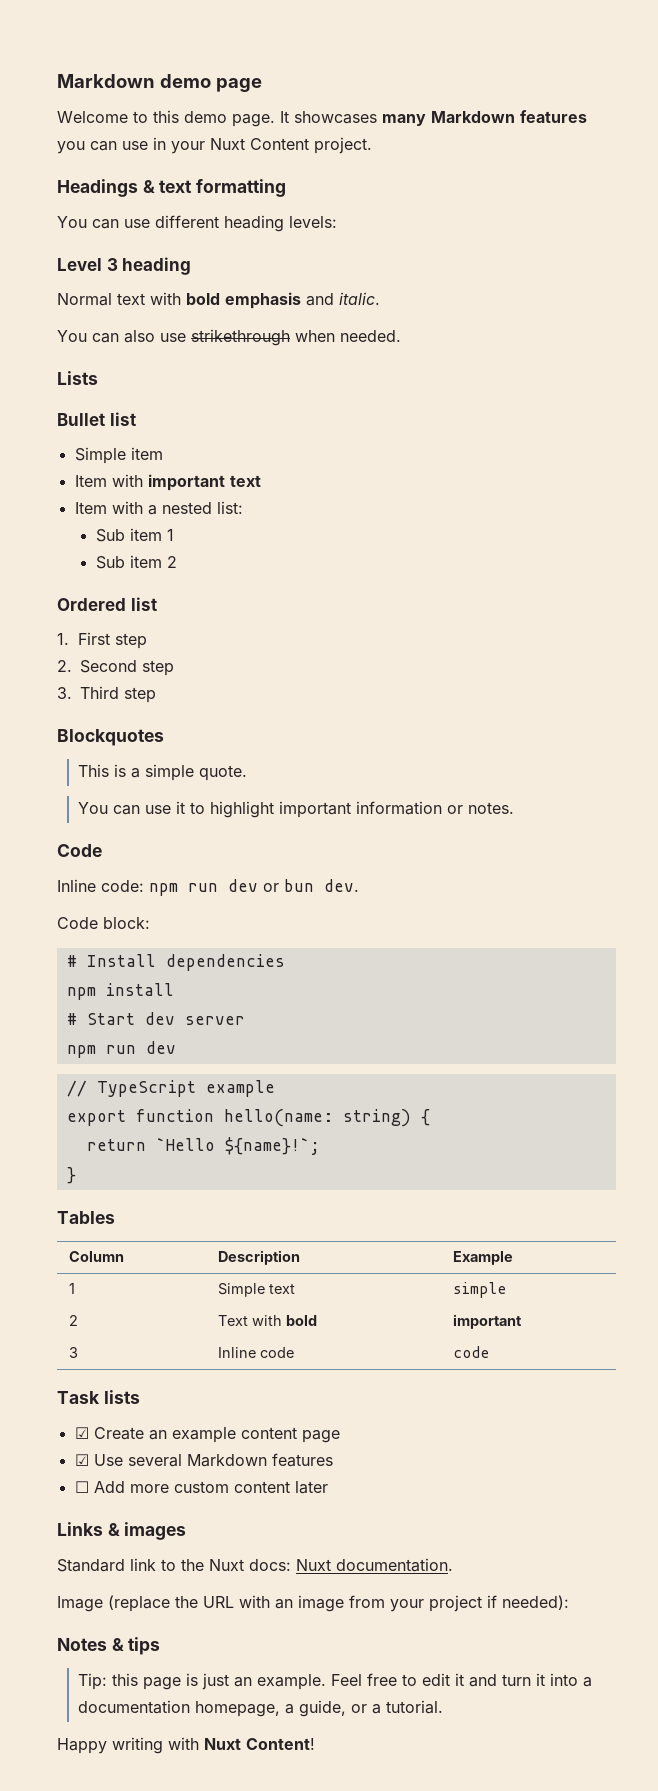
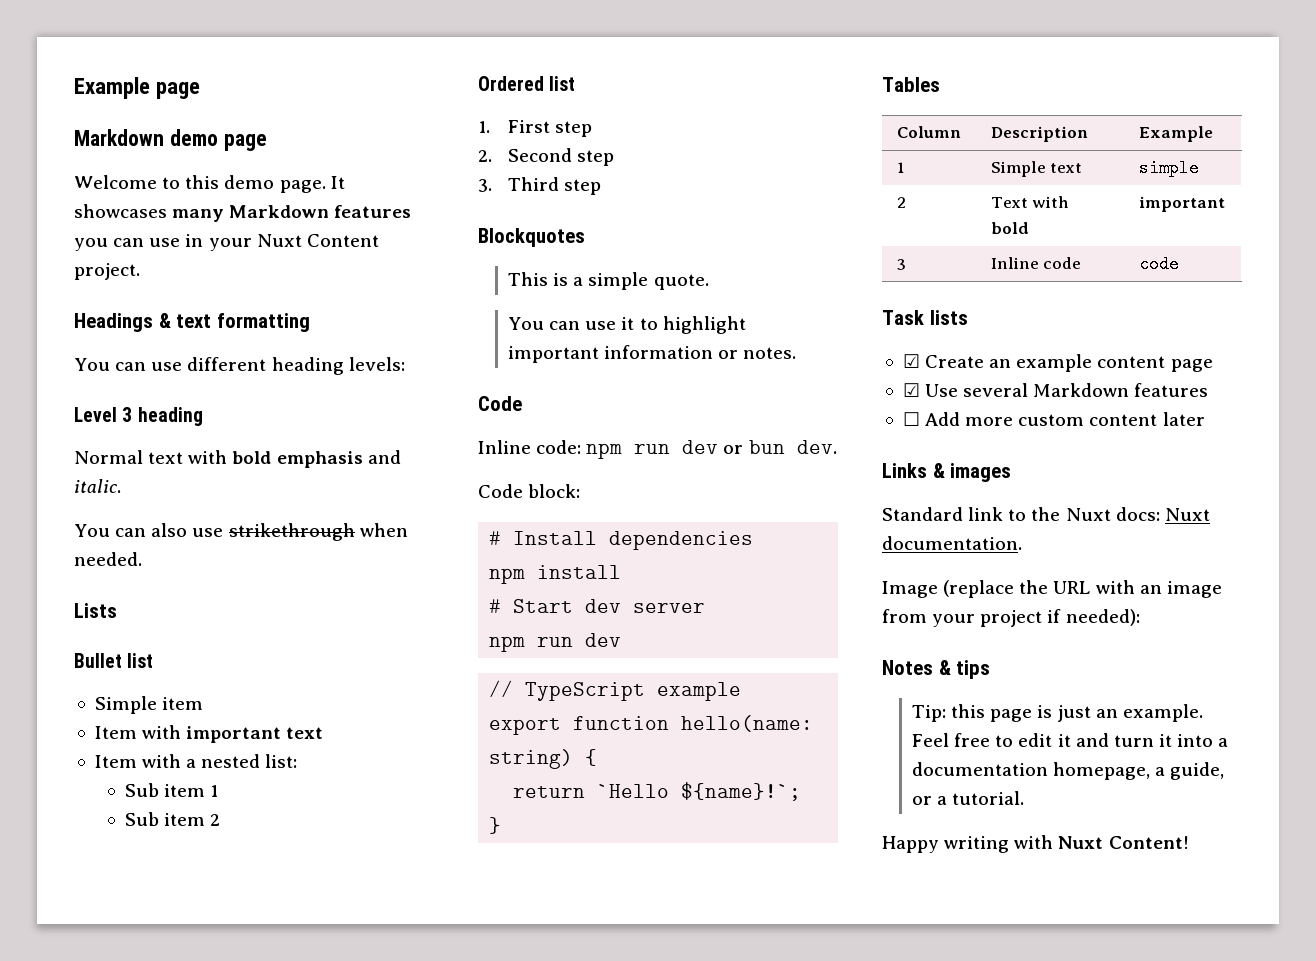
(57, 81) none -> [74,77,201,99] Example page //

